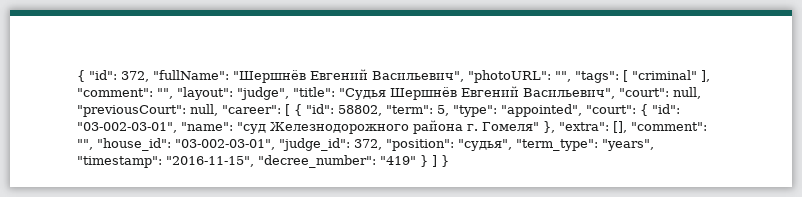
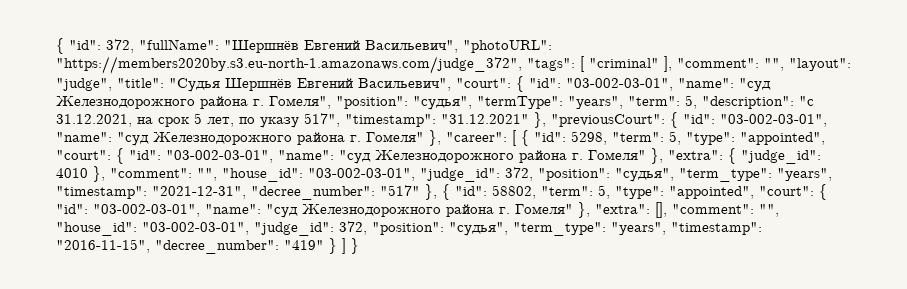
[555,71,571,82] "", -> [56,56,522,74] "https://members2020by.s3.eu-north-1.amazonaws.com/judge_372",
[673,87,701,99] [77,104,290,117] null, "previousCourt": null, "career": [ -> [516,76,771,92] [56,95,814,110] [56,112,827,128] [56,130,825,146] [56,148,821,164] [56,166,832,182] [56,184,437,200] { "id": "03-002-03-01", "name": "суд Железнодорожного района г. Гомеля", "position": "судья", "termType": "years", "term": 5, "description": "c 31.12.2021, на срок 5 лет, по указу 517", "timestamp": "31.12.2021" }, "previousCourt": { "id": "03-002-03-01", "name": "суд Железнодорожного района г. Гомеля" }, "career": [ { "id": 5298, "term": 5, "type": "appointed", "court": { "id": "03-002-03-01", "name": "суд Железнодорожного района г. Гомеля" }, "extra": { "judge_id": 4010 }, "comment": "", "house_id": "03-002-03-01", "judge_id": 372, "position": "судья", "term_type": "years", "timestamp": "2021-12-31", "decree_number": "517" },

